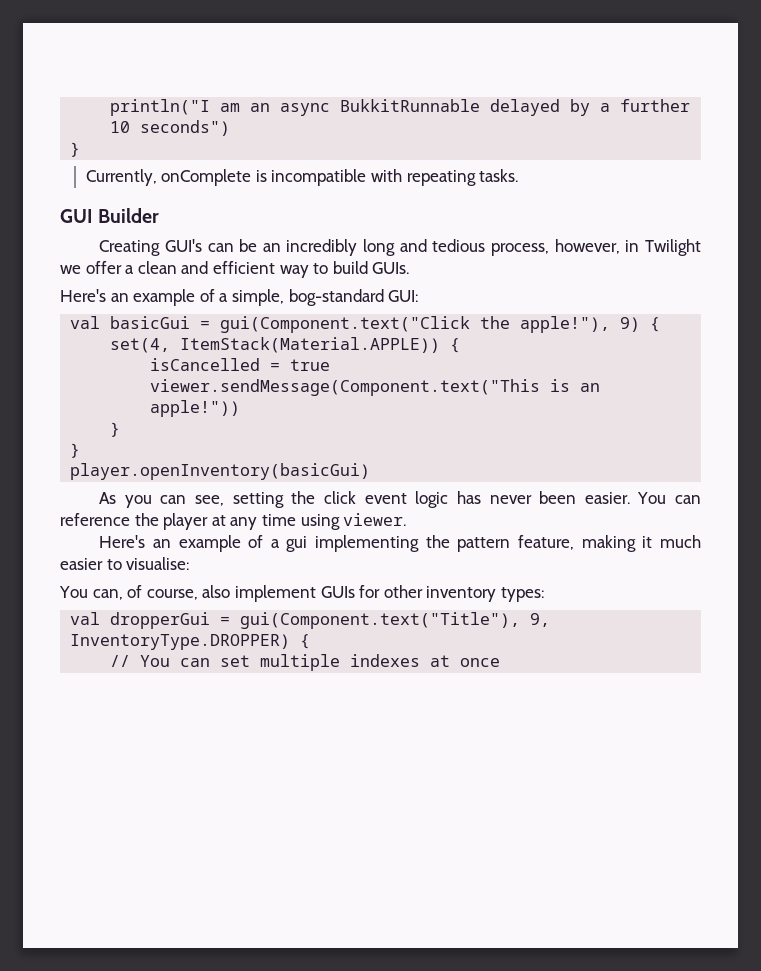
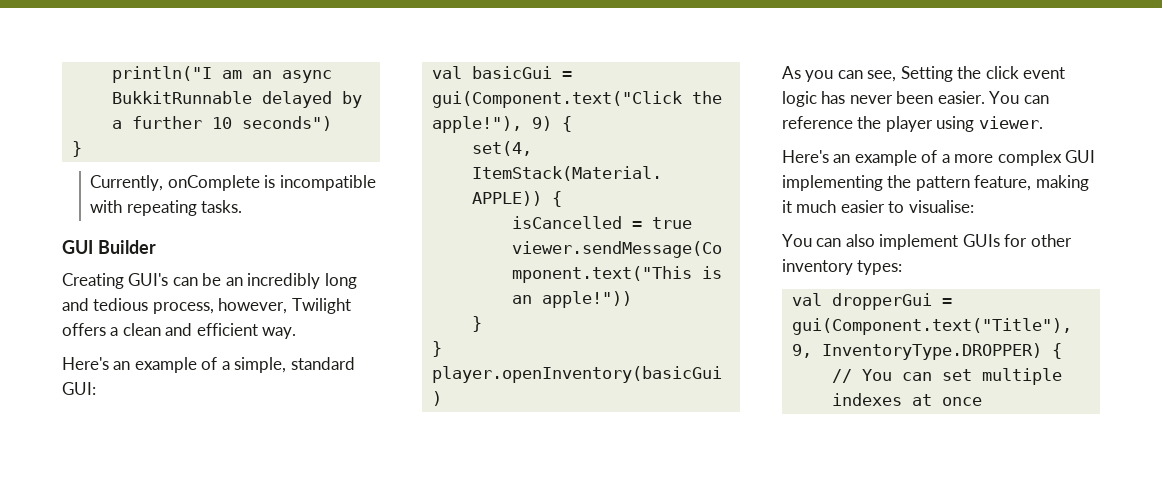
[625,239,702,256] [60,261,410,278] in Twilight we offer a clean and efficient way to build GUIs. -> [291,298,351,314] [62,323,297,339] Twilight offers a clean and efficient way.
[288,289,384,306] bog-standard -> [290,357,355,370] standard
[232,492,284,508] setting -> [900,66,953,82] Setting
[211,514,296,530] at any time -> (933, 124) none
[286,536,308,552] gui -> [954,150,1096,166] more complex GUI
[92,585,198,600] can, of course, -> [816,238,842,247] can

